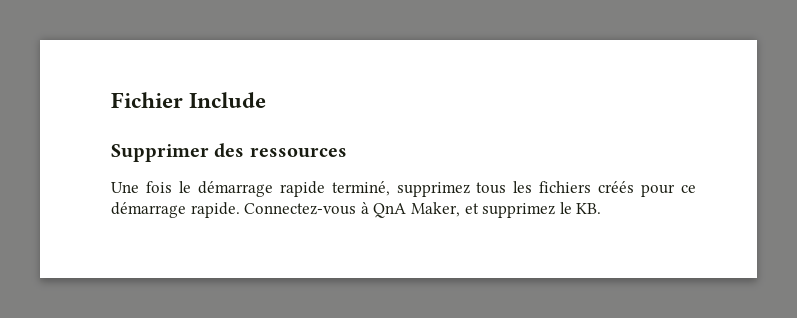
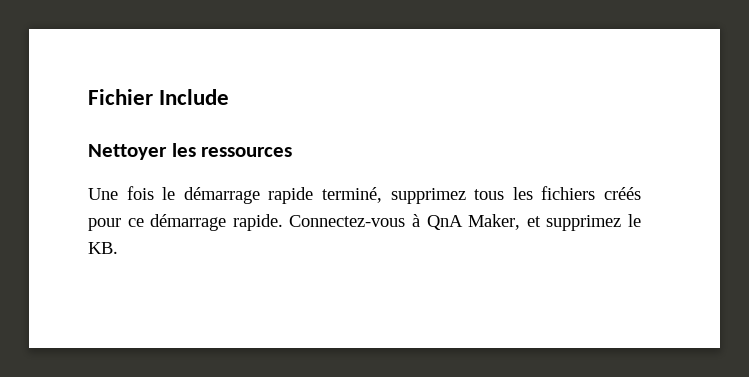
[111,143,245,162] Supprimer des -> [88,143,196,160] Nettoyer les

